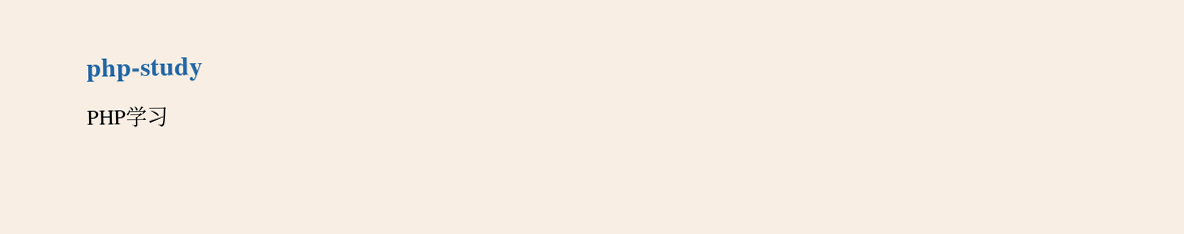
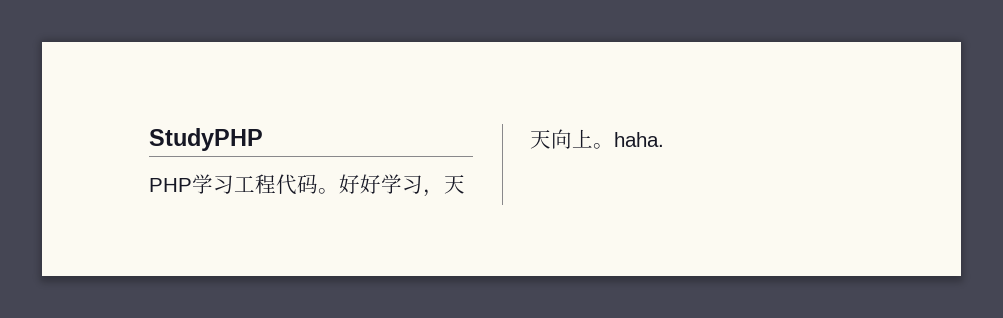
[86,57,203,83] php-study -> [149,128,263,151] StudyPHP
(169, 116) none -> [234,174,465,197] [530,129,664,149] 工程代码。好好学习，天天向上。haha.

